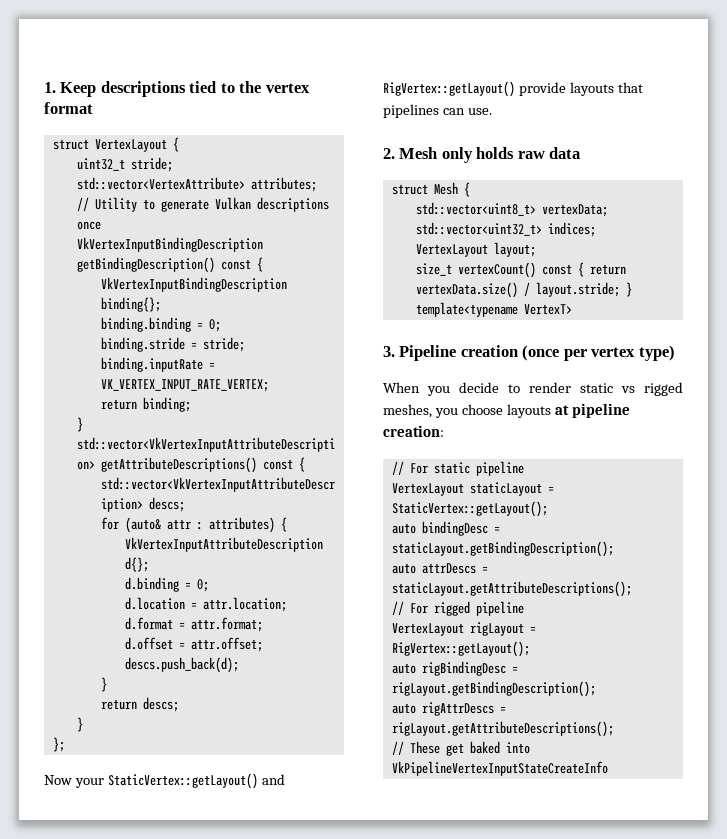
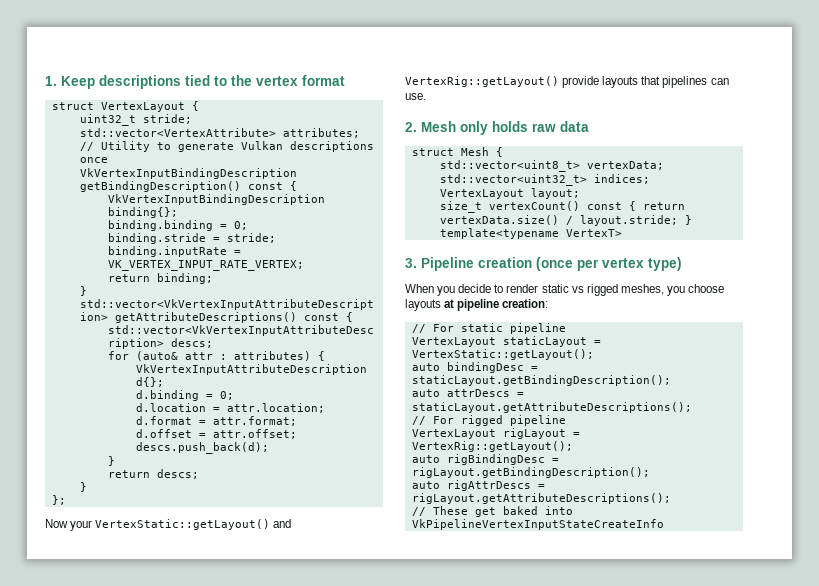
[107,773,285,789] [383,81,515,97] StaticVertex::getLayout() and RigVertex::getLayout() -> [95,519,292,530] [405,76,559,87] VertexStatic::getLayout() and VertexRig::getLayout()
[391,501,548,517] StaticVertex::getLayout(); -> [411,349,594,360] VertexStatic::getLayout();
[391,641,530,657] RigVertex::getLayout(); -> [411,441,573,452] VertexRig::getLayout();

